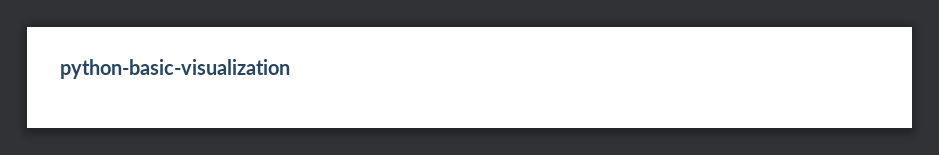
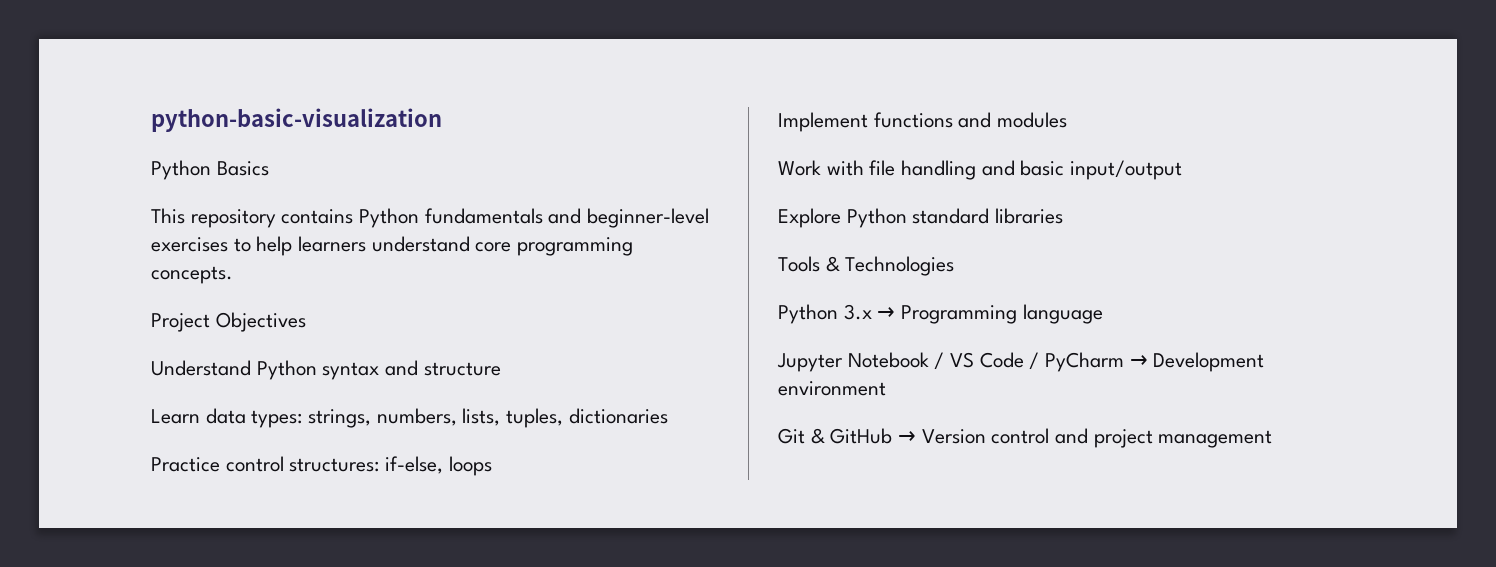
(290, 69) none -> [151,160,269,180] [151,208,710,228] [151,236,634,256] [151,266,233,284] [151,312,306,332] [151,360,501,380] [151,408,668,428] [151,456,492,476] [778,112,1068,132] [778,160,1183,180] [778,208,1064,228] [778,256,955,276] [778,304,1103,324] [777,352,1265,372] [778,381,886,396] [778,428,1273,448] // Python Basics // This repository contains Python fundamentals and beginner-level exercises to help learners understand core programming concepts. // Project Objectives // Understand Python syntax and structure // Learn data types: strings, numbers, lists, tuples, dictionaries // Practice control structures: if-else, loops // Implement functions and modules // Work with file handling and basic input/output // Explore Python standard libraries // Tools & Technologies // Python 3.x → Programming language // Jupyter Notebook / VS Code / PyCharm → Development environment // Git & GitHub → Version control and project management

